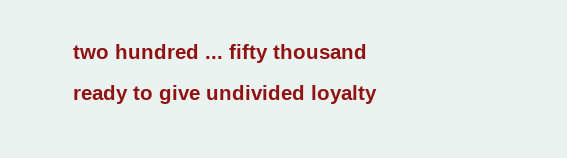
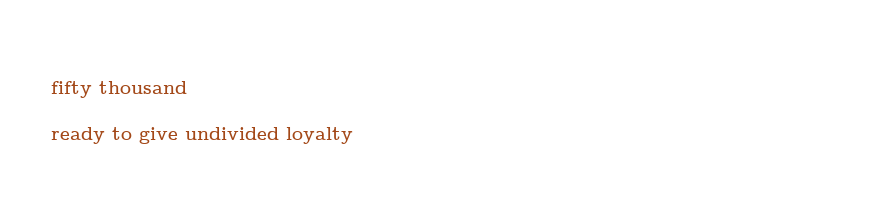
[73,44,223,59] two hundred ... -> (51, 89) none

